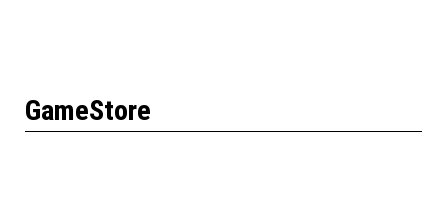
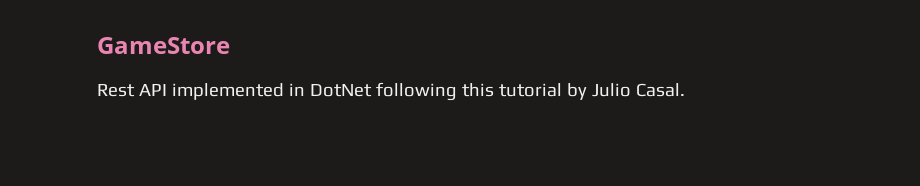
(151, 110) none -> [97,82,685,101] // Rest API implemented in DotNet following this tutorial by Julio Casal.

